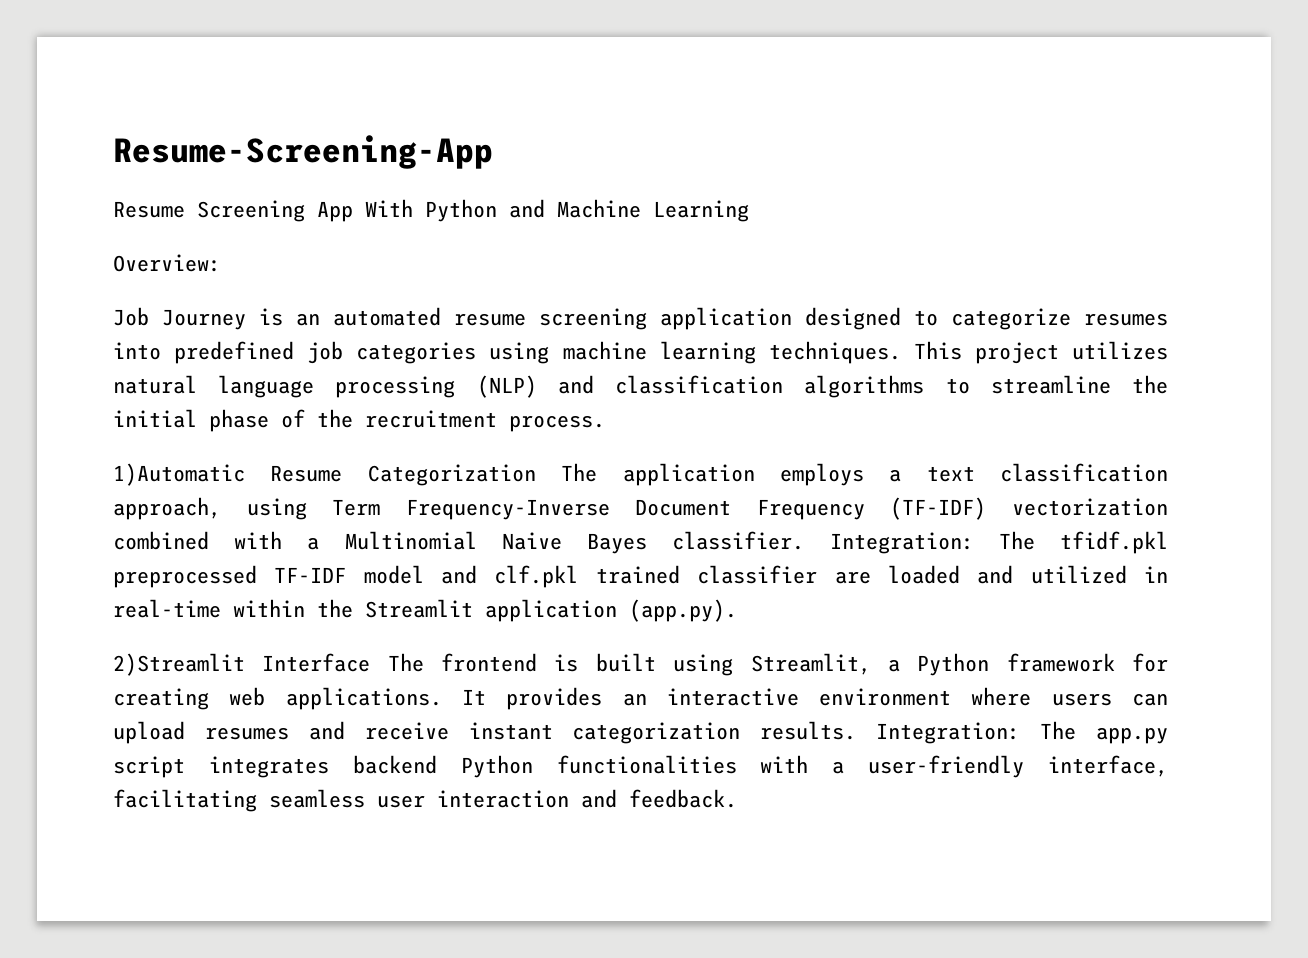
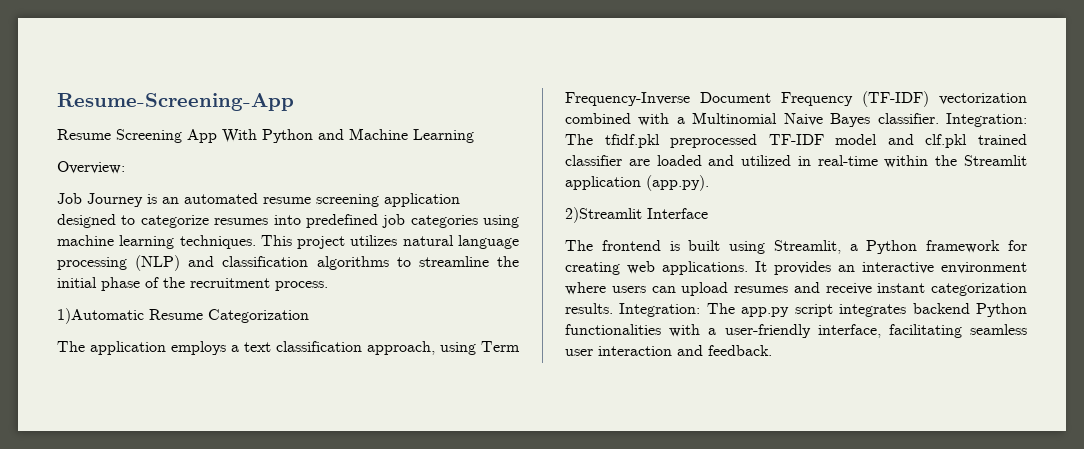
(536, 475) none -> (309, 316) //
(371, 662) none -> (708, 213) //

